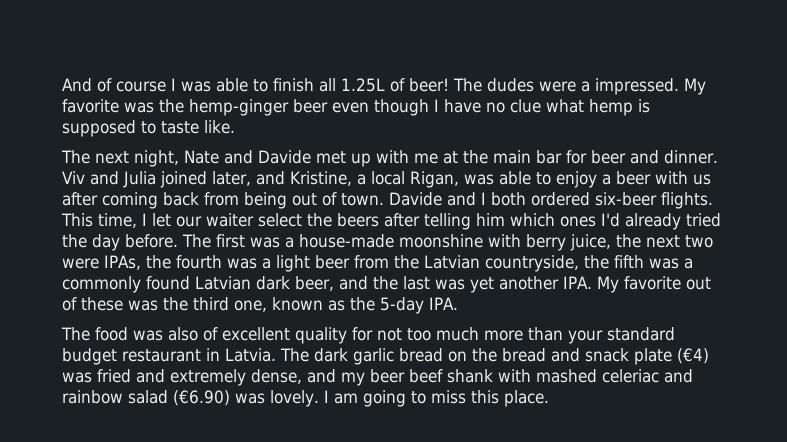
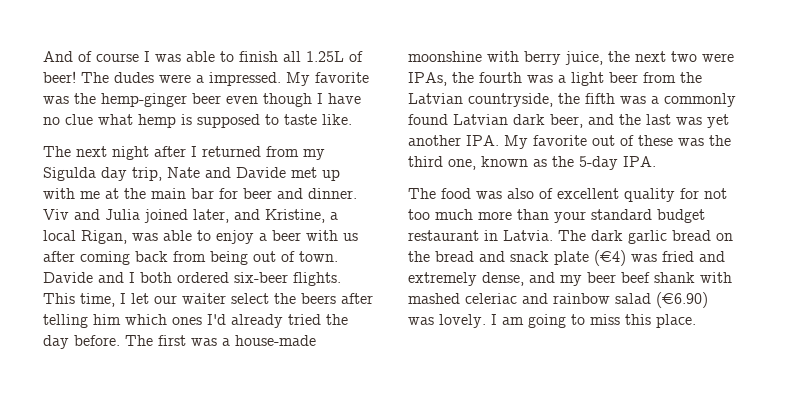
[134,150,179,167] night, -> [112,146,325,160] [43,167,162,181] night after I returned from my Sigulda day trip,

